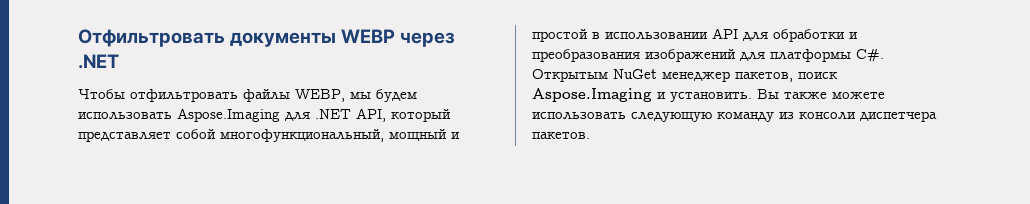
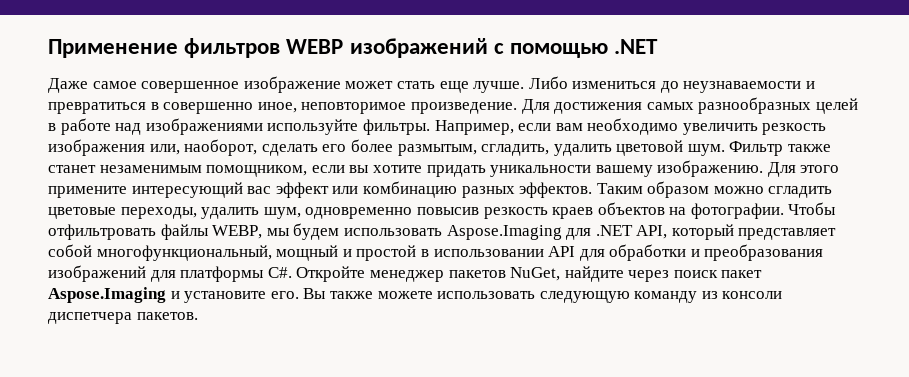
[78,29,456,47] [78,54,119,69] Отфильтровать документы WEBP через .NET // -> [48,38,659,58] [48,76,816,93] [48,97,858,114] [48,118,827,135] [48,139,832,156] [48,160,840,177] [48,181,833,198] [48,202,784,219] Применение фильтров WEBP изображений с помощью .NET // Даже самое совершенное изображение может стать еще лучше. Либо измениться до неузнаваемости и превратиться в совершенно иное, неповторимое произведение. Для достижения самых разнообразных целей в работе над изображениями используйте фильтры. Например, если вам необходимо увеличить резкость изображения или, наоборот, сделать его более размытым, сгладить, удалить цветовой шум. Фильтр также станет незаменимым помощником, если вы хотите придать уникальности вашему изображению. Для этого примените интересующий вас эффект или комбинацию разных эффектов. Таким образом можно сгладить цветовые переходы, удалить шум, одновременно повысив резкость краев объектов на фотографии.
[532,69,837,82] [532,88,752,102] Открытым NuGet менеджер пакетов, поиск Aspose.Imaging и установить. -> [296,266,763,282] [48,287,299,303] Откройте менеджер пакетов NuGet, найдите через поиск пакет Aspose.Imaging и установите его.

